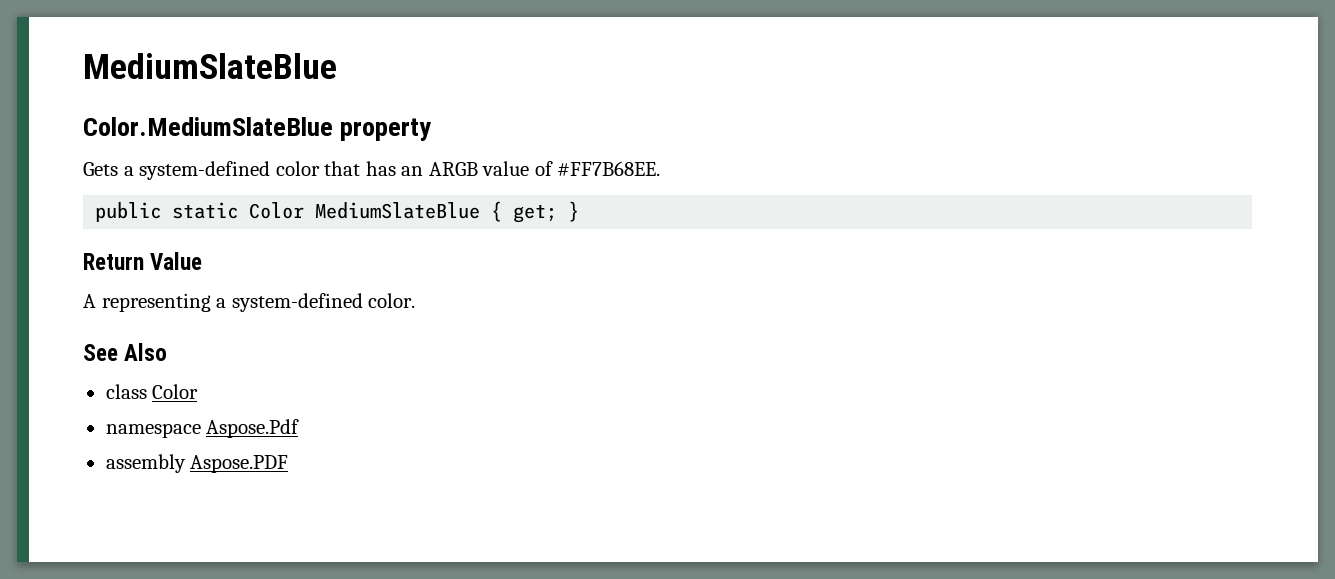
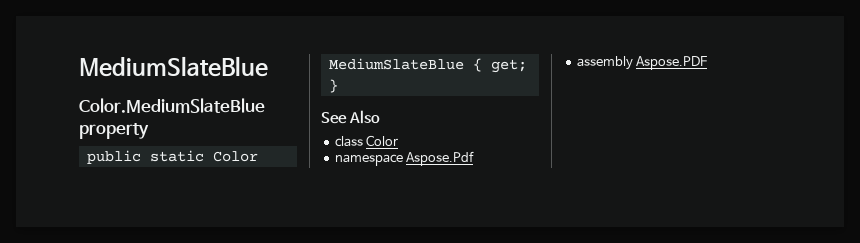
[83,161,661,180] // Gets a system-defined color that has an ARGB value of #FF7B68EE. -> (149, 131) none
[83,252,203,270] [83,293,416,312] // Return Value // A representing a system-defined color. -> (338, 86) none

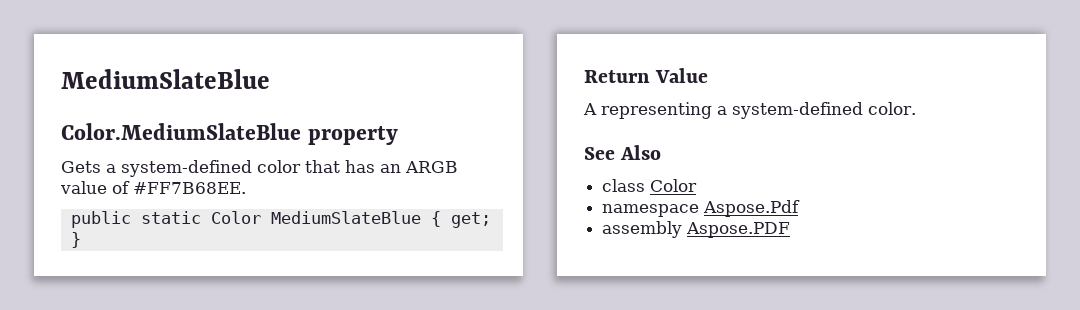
(149, 131) none -> [61,160,458,177] [60,181,246,194] // Gets a system-defined color that has an ARGB value of #FF7B68EE.
(338, 86) none -> [584,68,709,83] [583,102,916,119] // Return Value // A representing a system-defined color.

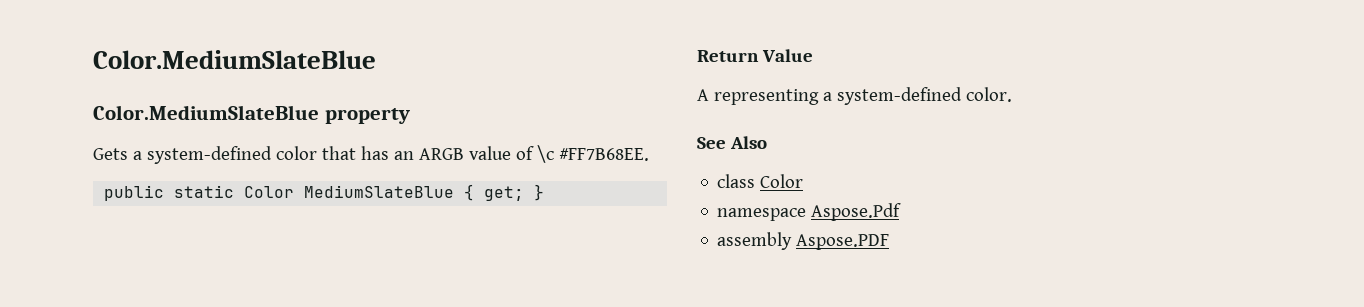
[61,69,270,89] MediumSlateBlue -> [93,50,376,69] Color.MediumSlateBlue
(130, 187) none -> [536,145,554,163] \c

